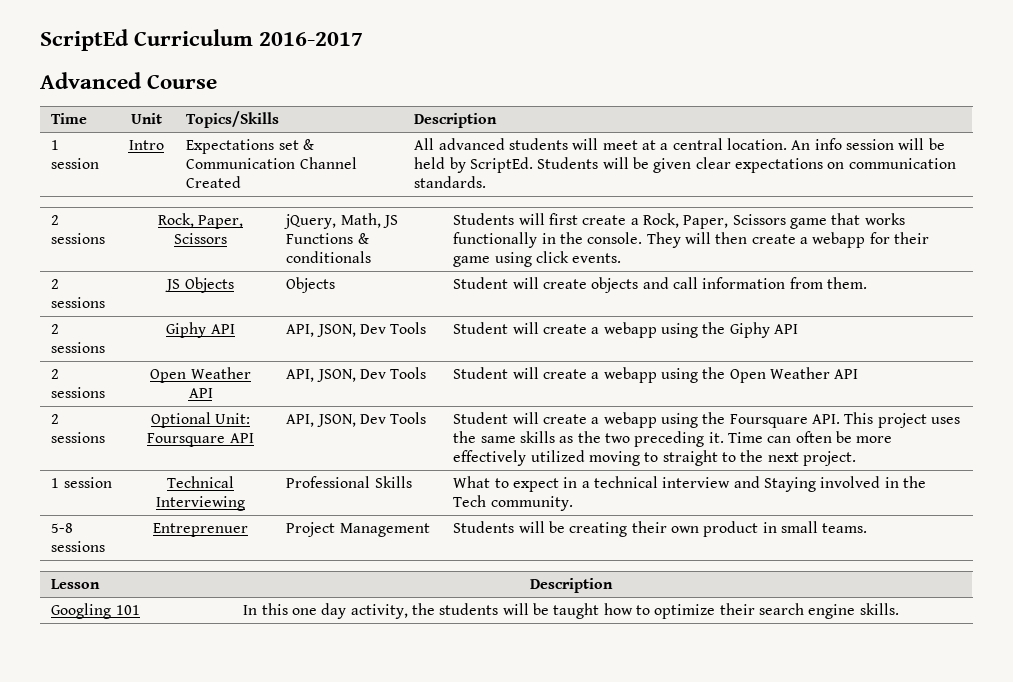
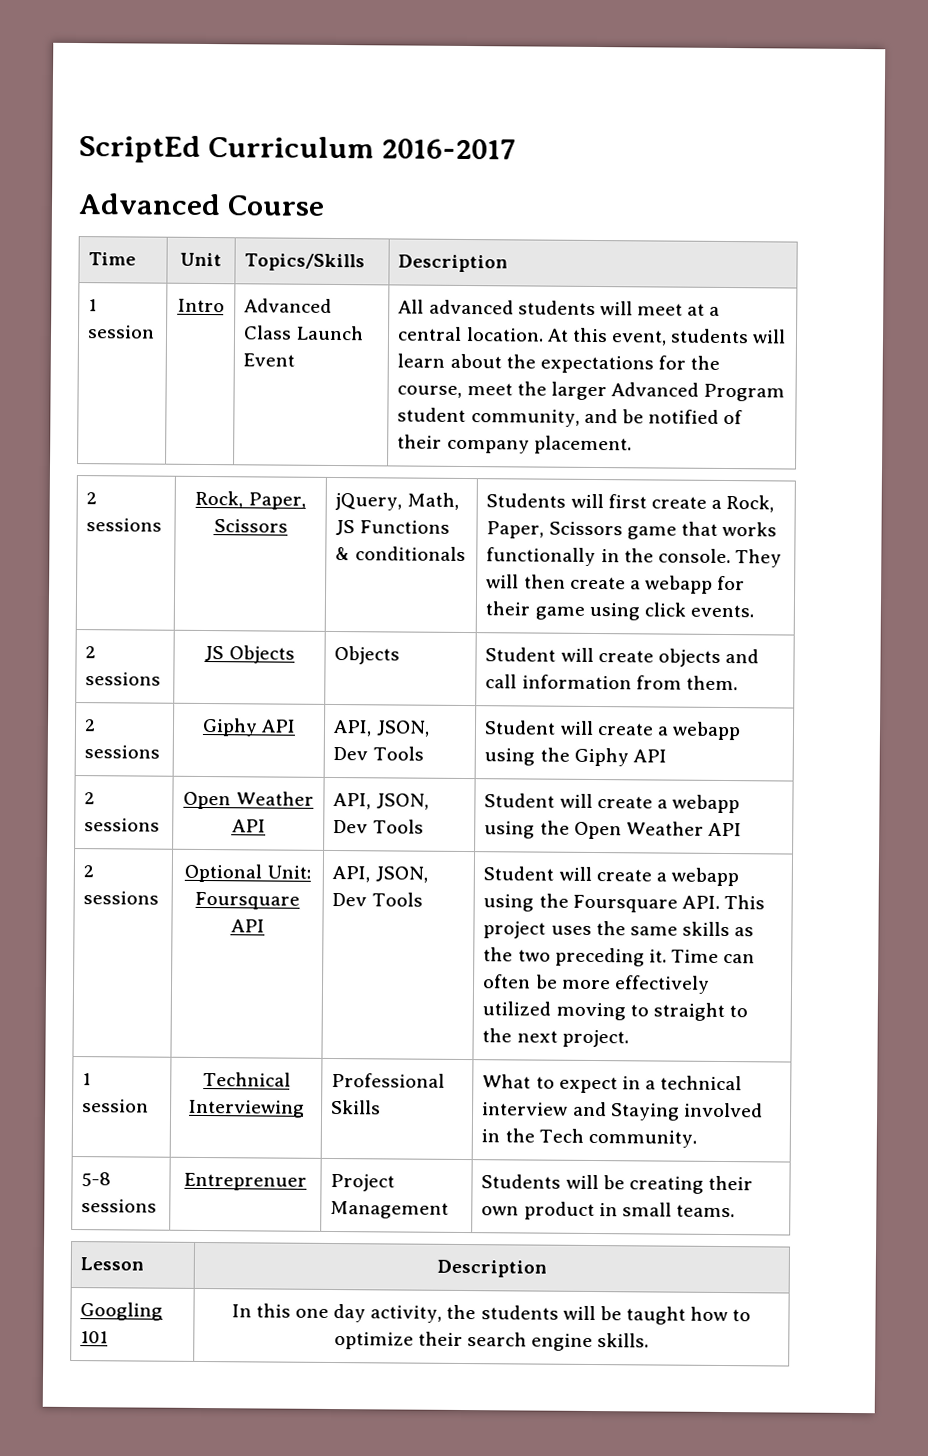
[186,139,314,154] [186,157,357,169] [186,176,242,188] Expectations set & Communication Channel Created -> [244,298,333,313] [243,325,364,341] [243,353,296,367] Advanced Class Launch Event
[791,138,945,150] [414,157,956,173] [414,176,487,188] An info session will be held by ScriptEd. Students will be given clear expectations on communication standards. -> [546,327,787,346] [397,353,721,374] [397,381,786,402] [397,407,744,427] [397,434,632,455] At this event, students will learn about the expectations for the course, meet the larger Advanced Program student community, and be notified of their company placement.

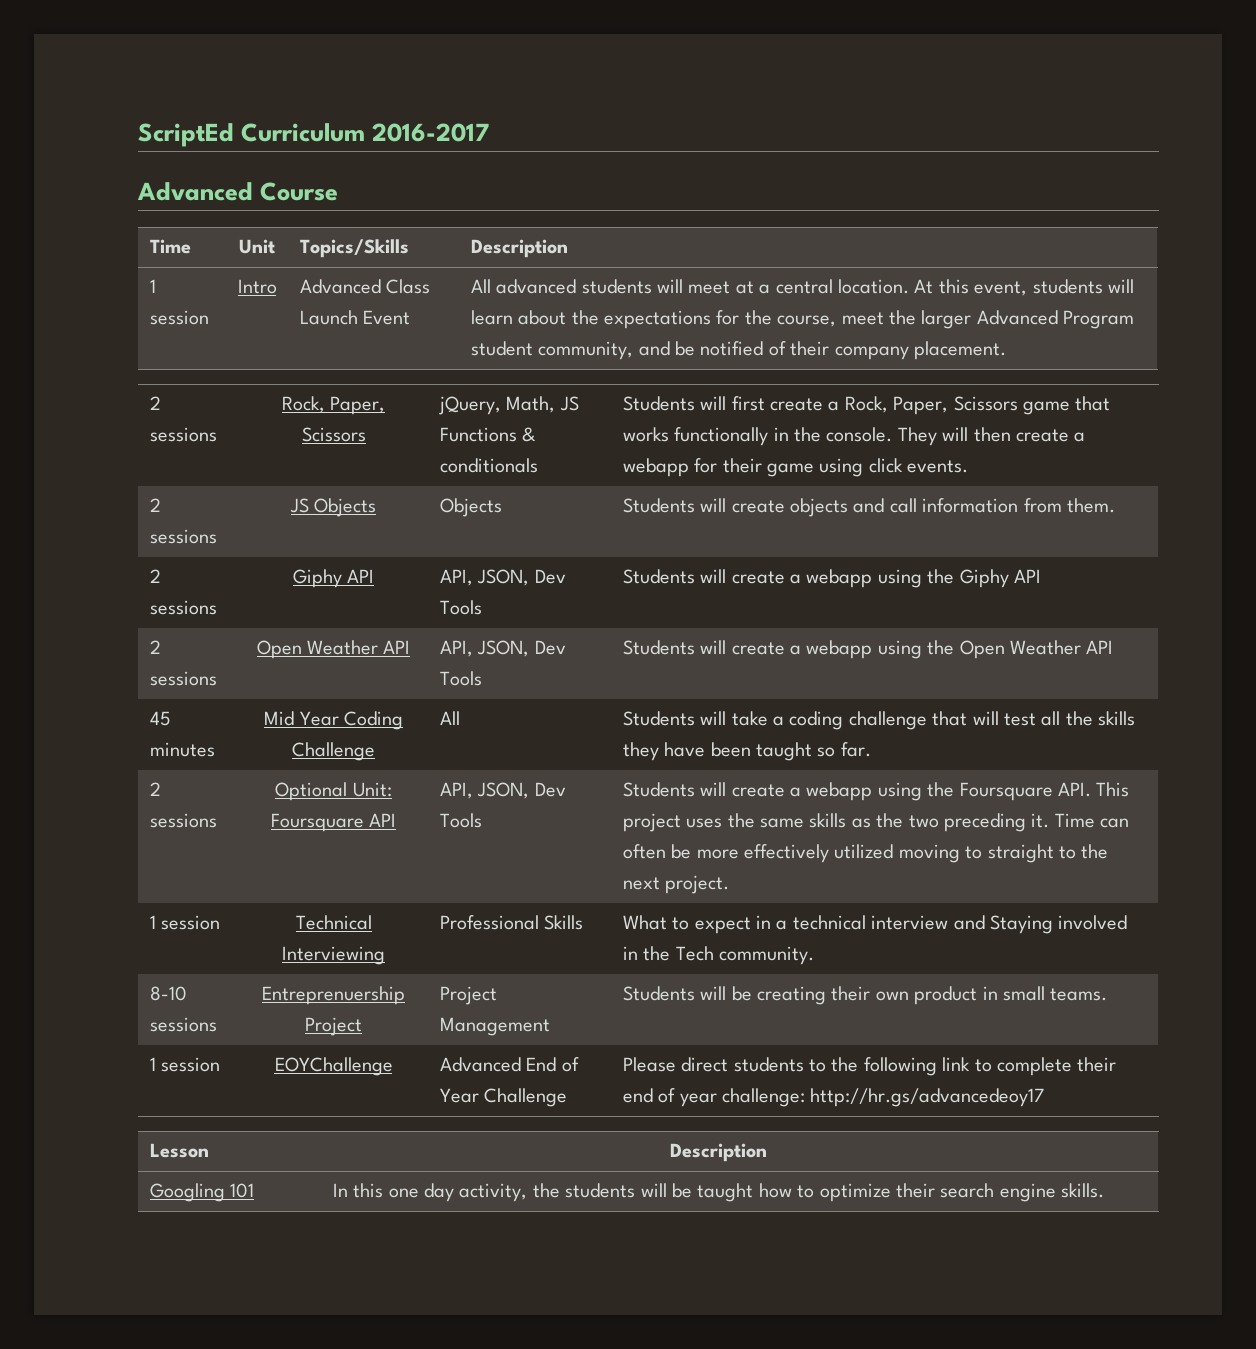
[485,647,557,662] Student -> [622,498,695,513] Students
[484,720,557,735] Student -> [622,569,695,584] Students
[484,793,556,808] Student -> [622,640,695,655] Students
(742, 829) none -> [149,711,171,726] [149,742,215,757] [264,711,403,730] [292,742,375,761] [439,711,460,725] [622,711,1136,730] [622,742,871,761] // 45 minutes | Mid Year Coding Challenge | All | Students will take a coding challenge that will test all the skills they have been taught so far.
[483,866,555,881] Student -> [622,782,695,797] Students
[81,1172,112,1187] [81,1199,158,1213] [184,1172,307,1191] 5-8 sessions | Entreprenuer -> [149,986,187,1001] [149,1017,217,1032] [262,986,405,1005] [305,1017,362,1036] 8-10 sessions | Entreprenuership Project
(735, 1211) none -> [149,1057,221,1072] [274,1057,393,1076] [439,1057,579,1072] [439,1088,568,1107] [622,1057,1117,1076] [622,1088,1045,1107] // 1 session | EOYChallenge | Advanced End of Year Challenge | Please direct students to the following link to complete their end of year challenge: http://hr.gs/advancedeoy17

